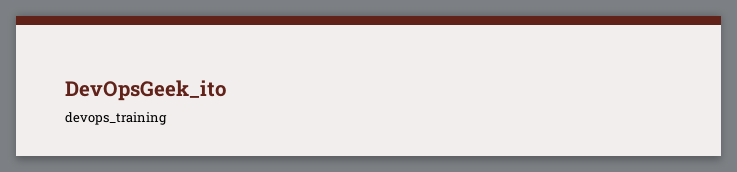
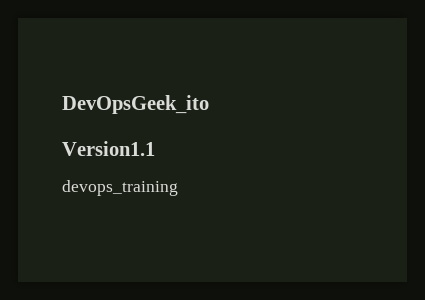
(226, 90) none -> [62,141,155,156] // Version1.1

